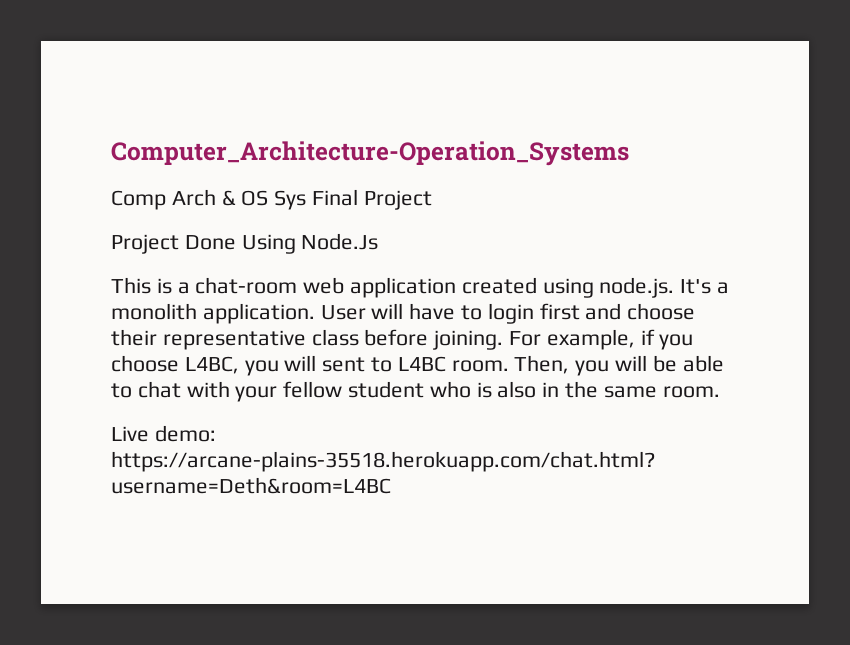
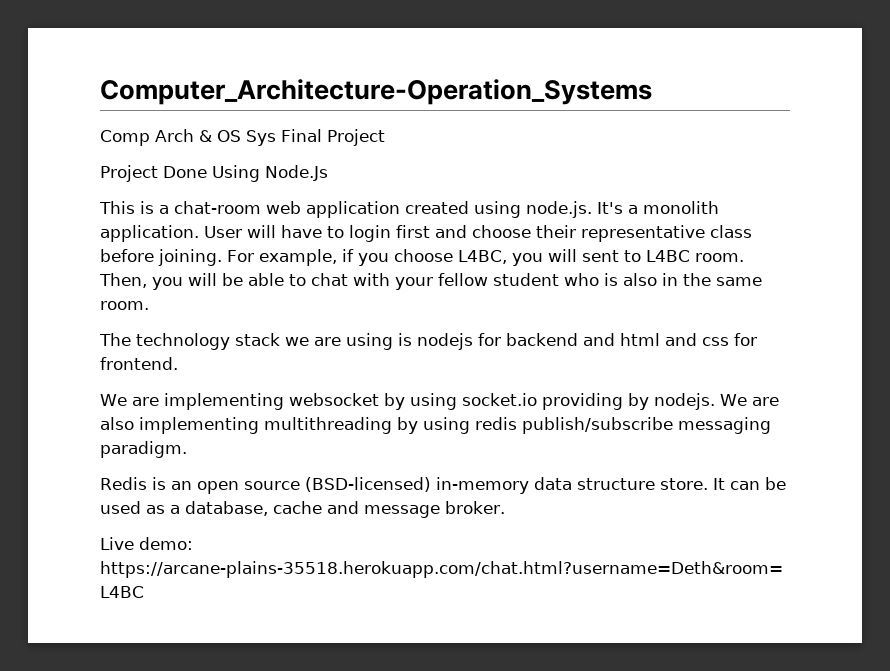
(720, 392) none -> [99,333,757,350] [100,357,178,370] [100,393,779,410] [100,417,771,434] [100,441,187,458] [100,477,786,494] [100,501,505,518] // The technology stack we are using is nodejs for backend and html and css for frontend. // We are implementing websocket by using socket.io providing by nodejs. We are also implementing multithreading by using redis publish/subscribe messaging paradigm. // Redis is an open source (BSD-licensed) in-memory data structure store. It can be used as a database, cache and message broker.

